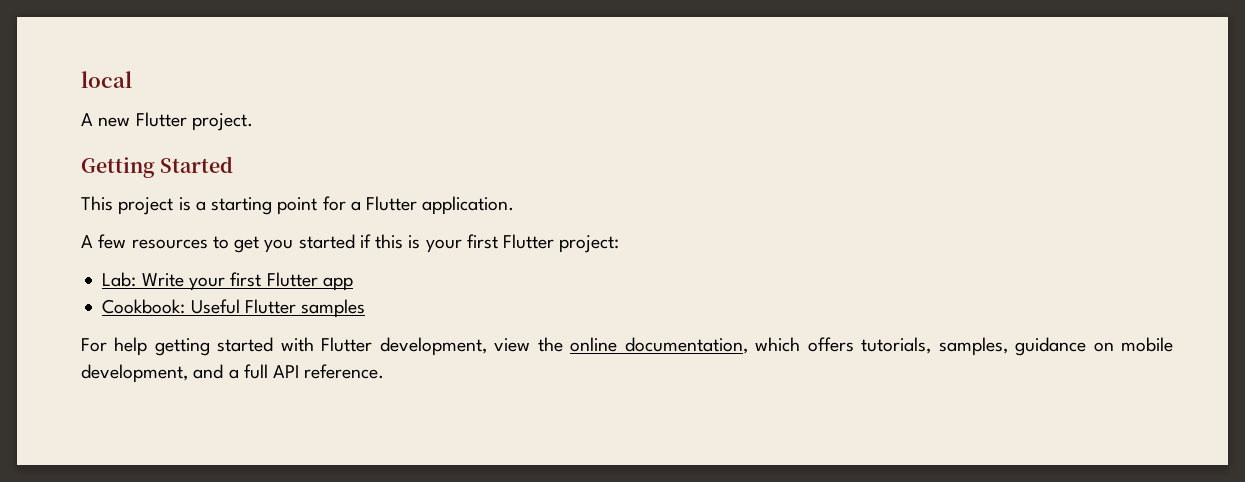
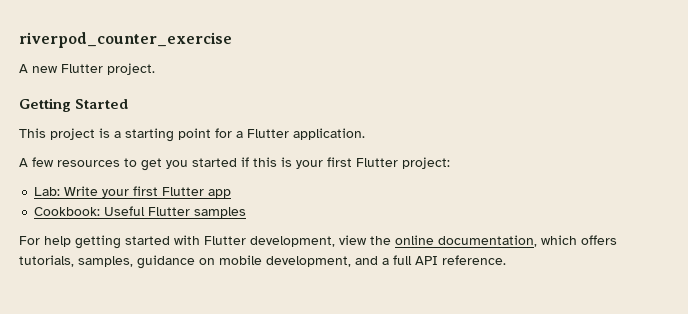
[81,71,132,88] local -> [19,32,232,48] riverpod_counter_exercise

